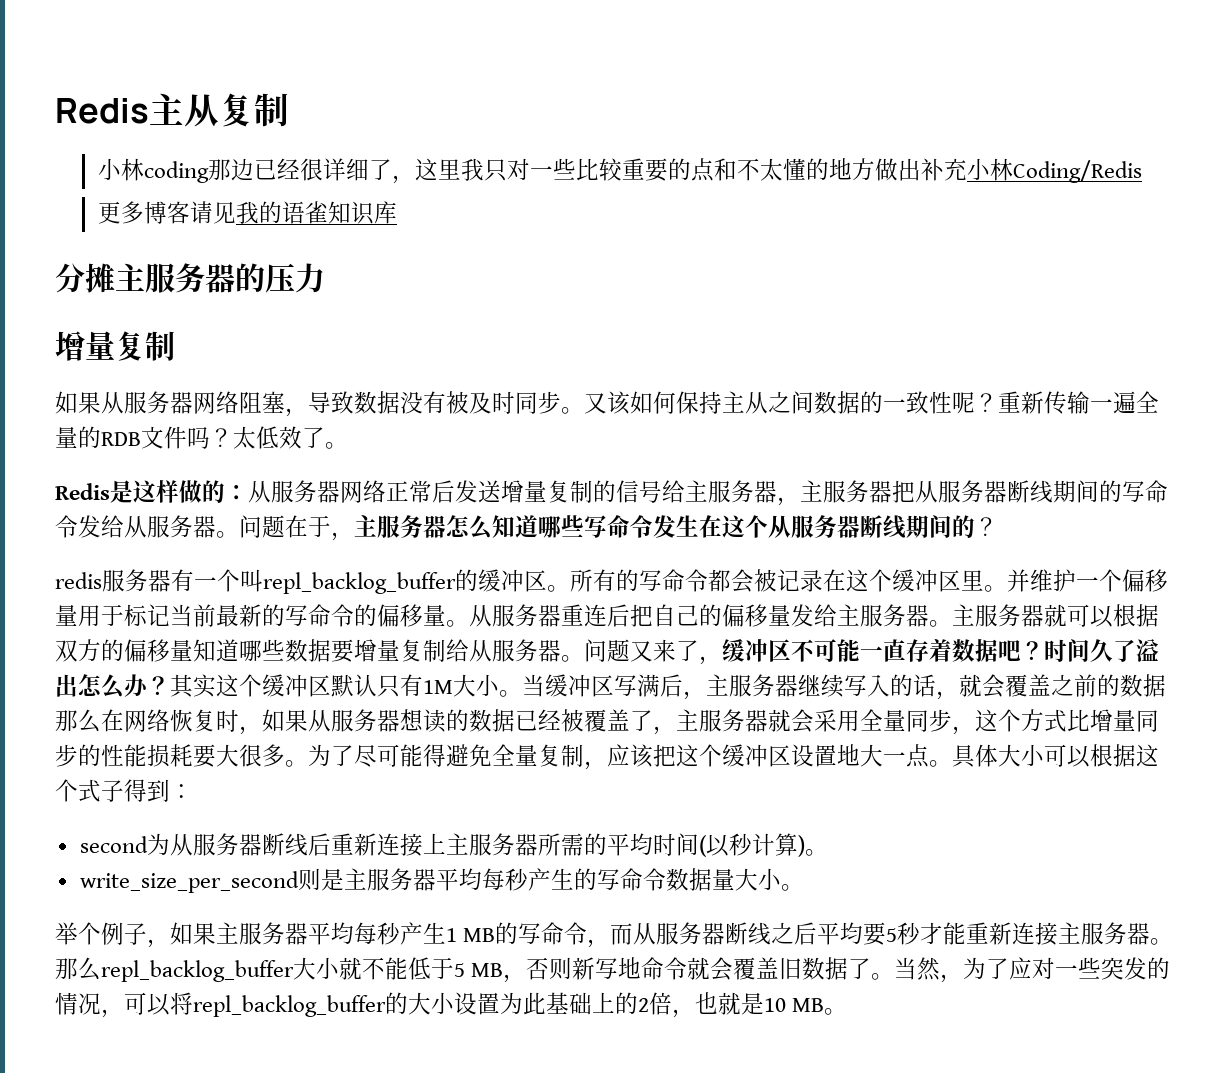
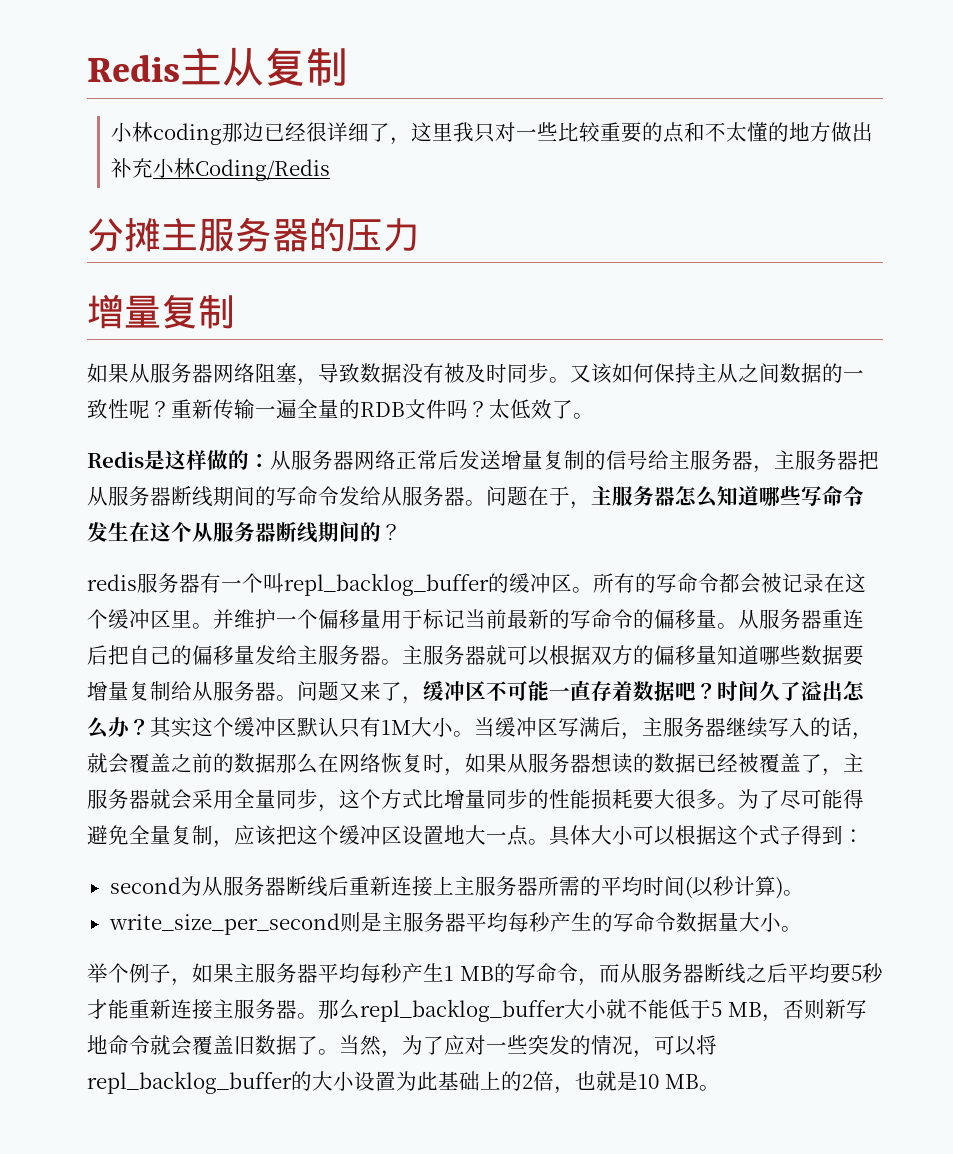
[97,201,397,225] // 更多博客请见我的语雀知识库 -> (331, 170) none

